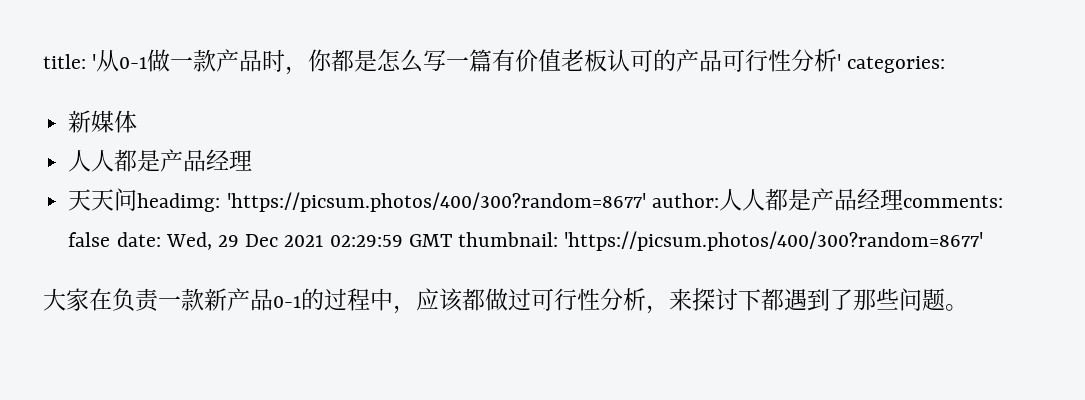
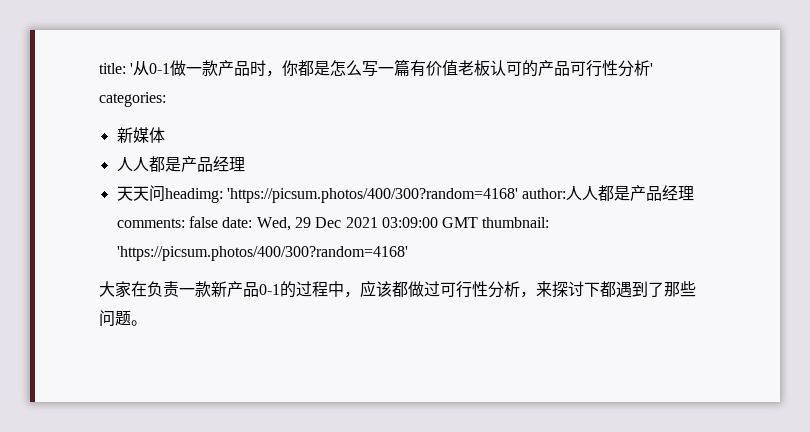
[226,192,646,212] 'https://picsum.photos/400/300?random=8677' -> [226,188,518,203] 'https://picsum.photos/400/300?random=4168'
[329,235,403,247] 02:29:59 -> [381,217,438,228] 03:09:00
[564,231,984,251] 'https://picsum.photos/400/300?random=8677' -> [116,246,408,261] 'https://picsum.photos/400/300?random=4168'

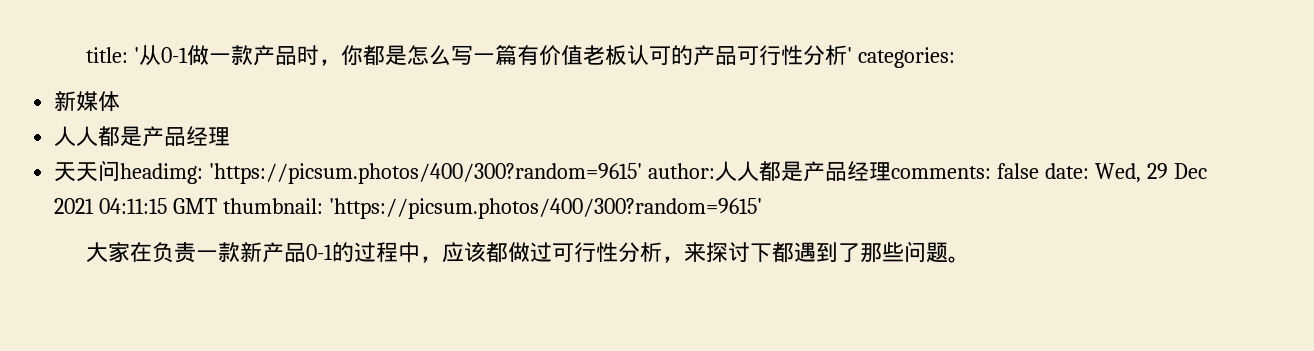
[226,188,518,203] 'https://picsum.photos/400/300?random=4168' -> [209,163,643,184] 'https://picsum.photos/400/300?random=9615'
[381,217,438,228] 03:09:00 -> [99,198,168,214] 04:11:15
[116,246,408,261] 'https://picsum.photos/400/300?random=4168' -> [328,198,762,219] 'https://picsum.photos/400/300?random=9615'

